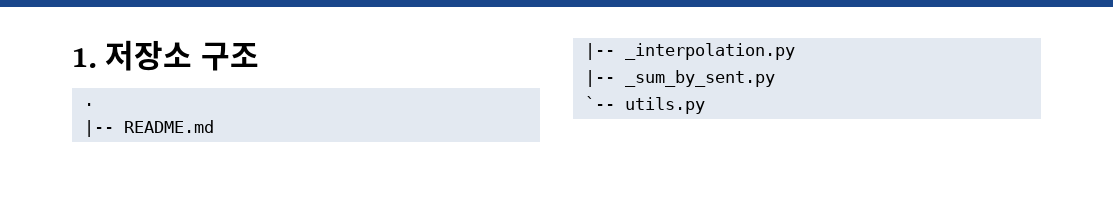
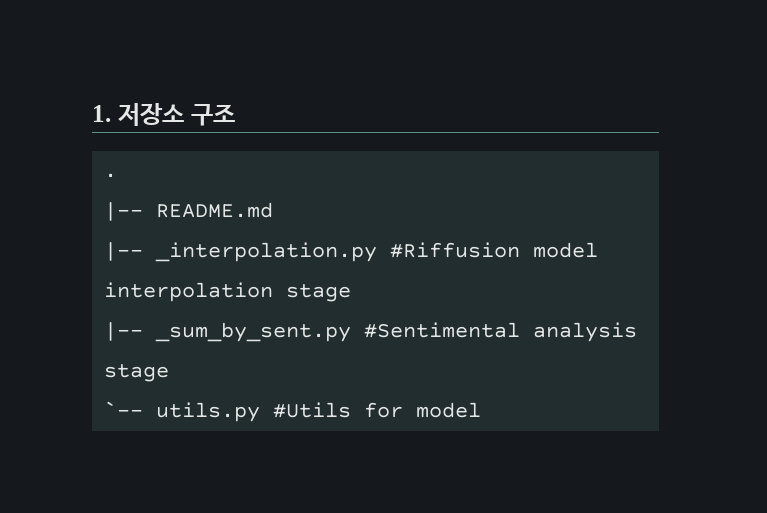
(795, 51) none -> [390,242,598,258] [104,282,351,302] #Riffusion model interpolation stage
(775, 78) none -> [364,322,637,342] [104,364,169,382] #Sentimental analysis stage
(705, 105) none -> [273,402,481,418] #Utils for model

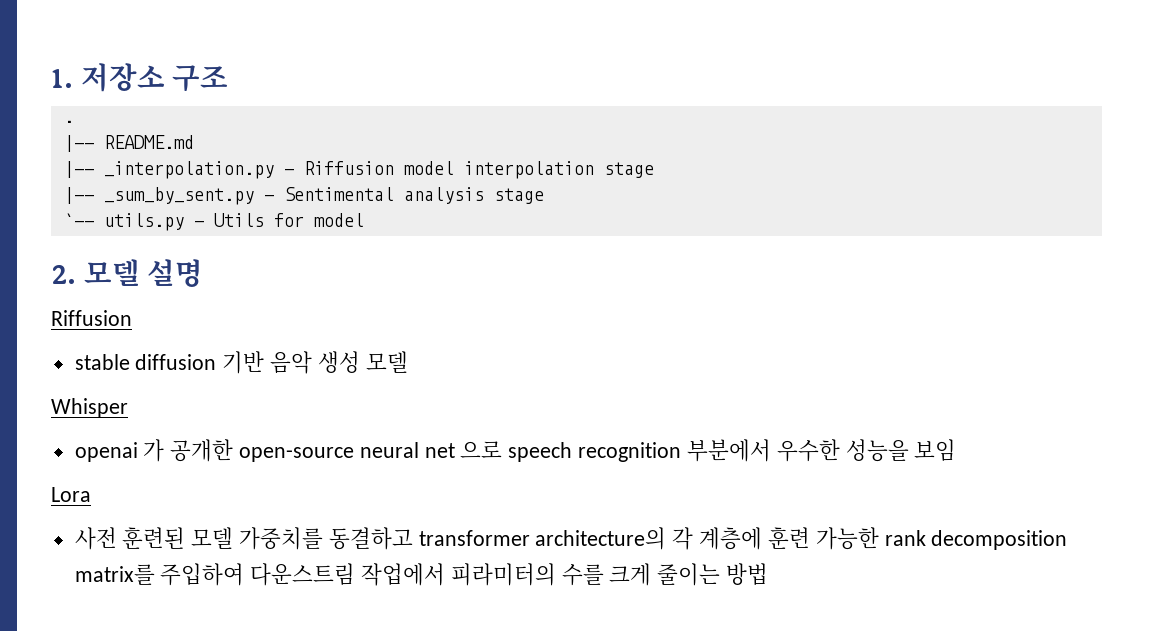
[390,242,520,258] #Riffusion -> [283,161,394,175] - Riffusion
[364,322,520,338] #Sentimental -> [263,187,394,201] - Sentimental
[273,402,351,418] #Utils -> [193,213,264,227] - Utils
(481, 410) none -> [51,259,204,287] [51,310,132,326] [74,351,408,374] [51,398,128,418] [74,439,957,462] [51,487,91,502] [74,527,1068,550] [74,563,769,586] // 2. 모델 설명 // Riffusion // stable diffusion 기반 음악 생성 모델 // Whisper // openai 가 공개한 open-source neural net 으로 speech recognition 부분에서 우수한 성능을 보임 // Lora // 사전 훈련된 모델 가중치를 동결하고 transformer architecture의 각 계층에 훈련 가능한 rank decomposition matrix를 주입하여 다운스트림 작업에서 피라미터의 수를 크게 줄이는 방법

